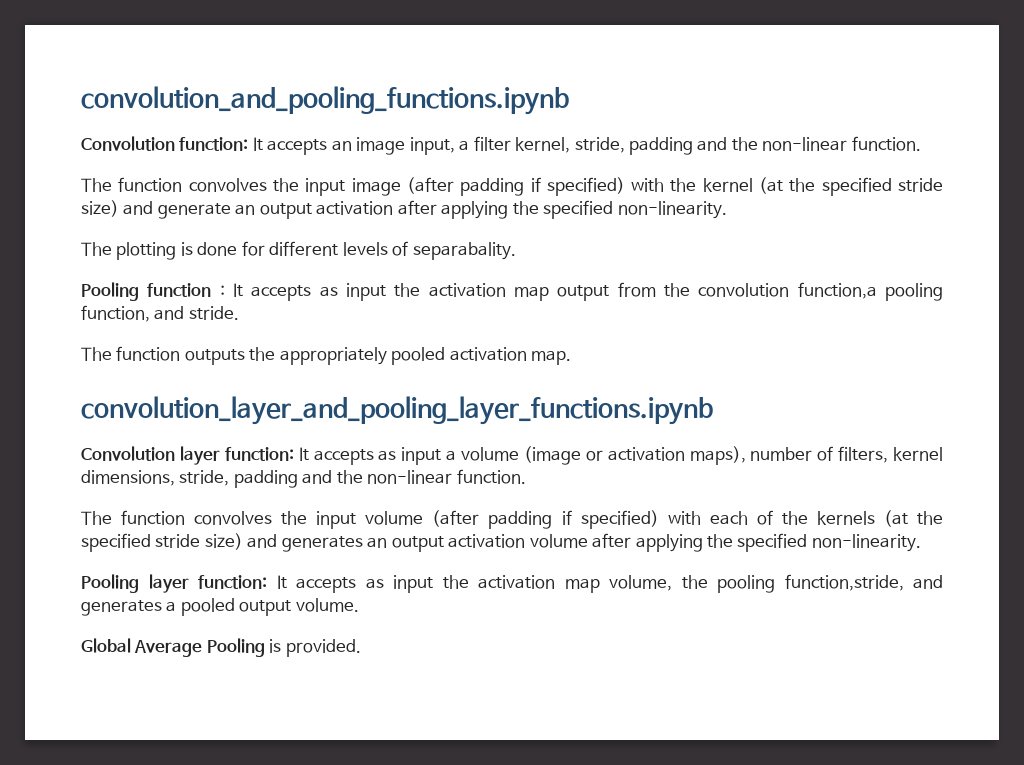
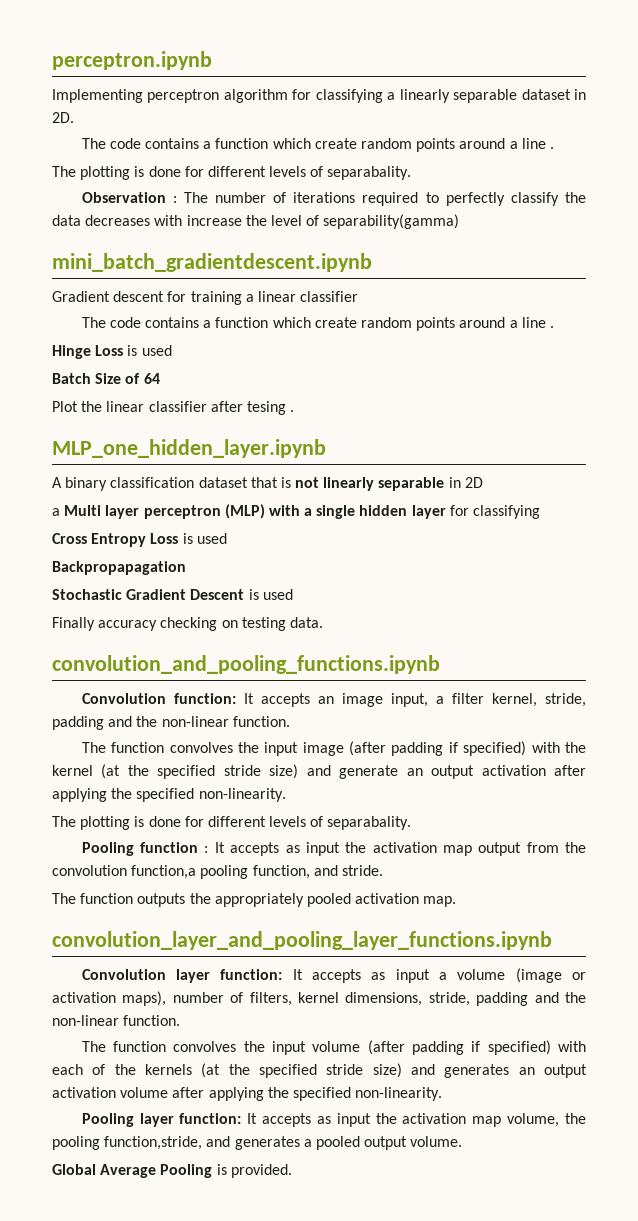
(81, 100) none -> [52,51,212,70] [52,89,587,103] [52,112,74,123] [81,138,554,152] [52,166,412,180] [81,192,586,206] [52,214,460,229] [52,253,372,272] [52,291,359,305] [81,317,554,331] [52,345,172,359] [52,373,160,384] [52,401,295,415] [52,439,326,458] [52,477,483,491] [52,504,541,519] [52,533,227,547] [52,561,186,575] [52,589,293,600] [52,617,323,631] perceptron.ipynb // Implementing perceptron algorithm for classifying a linearly separable dataset in 2D. // The code contains a function which create random points around a line . // The plotting is done for different levels of separabality. // Observation : The number of iterations required to perfectly classify the data decreases with increase the level of separability(gamma) // mini_batch_gradientdescent.ipynb // Gradient descent for training a linear classifier // The code contains a function which create random points around a line . // Hinge Loss is used // Batch Size of 64 // Plot the linear classifier after tesing . // MLP_one_hidden_layer.ipynb // A binary classification dataset that is not linearly separable in 2D // a Multi layer perceptron (MLP) with a single hidden layer for classifying // Cross Entropy Loss is used // Backpropapagation // Stochastic Gradient Descent is used // Finally accuracy checking on testing data. //

